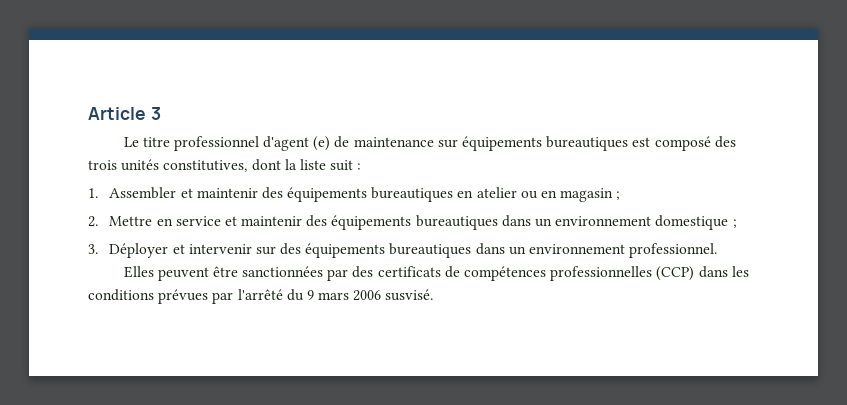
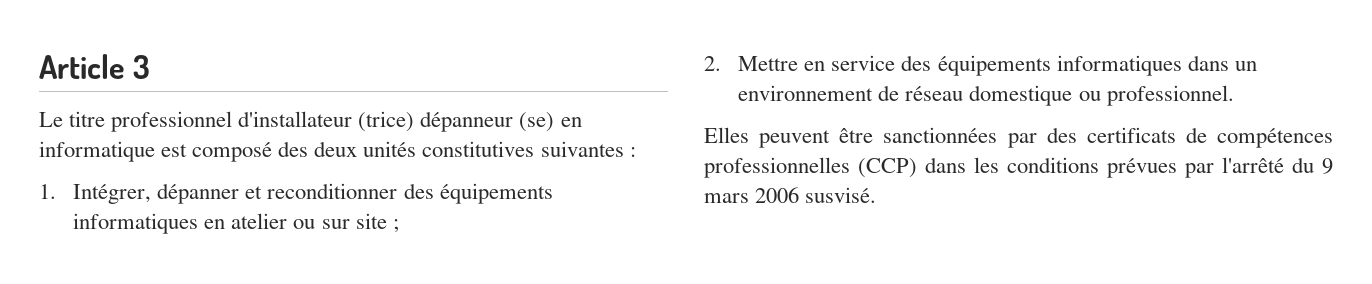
[263,136,736,151] [88,159,362,172] [88,187,454,202] d'agent (e) de maintenance sur équipements bureautiques est composé des trois unités constitutives, dont la liste suit : // 1. Assembler et maintenir des équipements bureautiques -> [238,111,582,132] [39,141,636,162] [39,183,553,204] [73,213,199,234] d'installateur (trice) dépanneur (se) en informatique est composé des deux unités constitutives suivantes : // 1. Intégrer, dépanner et reconditionner des équipements informatiques
[541,188,614,202] en magasin -> [321,213,387,229] sur site
[224,215,737,230] [88,243,626,258] et maintenir des équipements bureautiques dans un environnement domestique ; // 3. Déployer et intervenir sur des équipements bureautiques dans un environnement -> [901,55,1257,76] [738,85,1101,106] des équipements informatiques dans un environnement de réseau domestique ou

